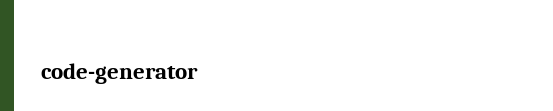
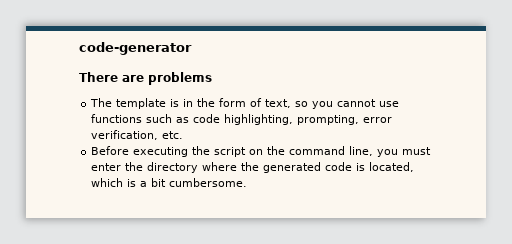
(198, 73) none -> [79,72,212,85] [90,98,400,109] [91,114,393,125] [91,130,184,140] [91,146,432,157] [91,162,415,173] [91,178,248,187] // There are problems // The template is in the form of text, so you cannot use functions such as code highlighting, prompting, error verification, etc. // Before executing the script on the command line, you must enter the directory where the generated code is located, which is a bit cumbersome.

